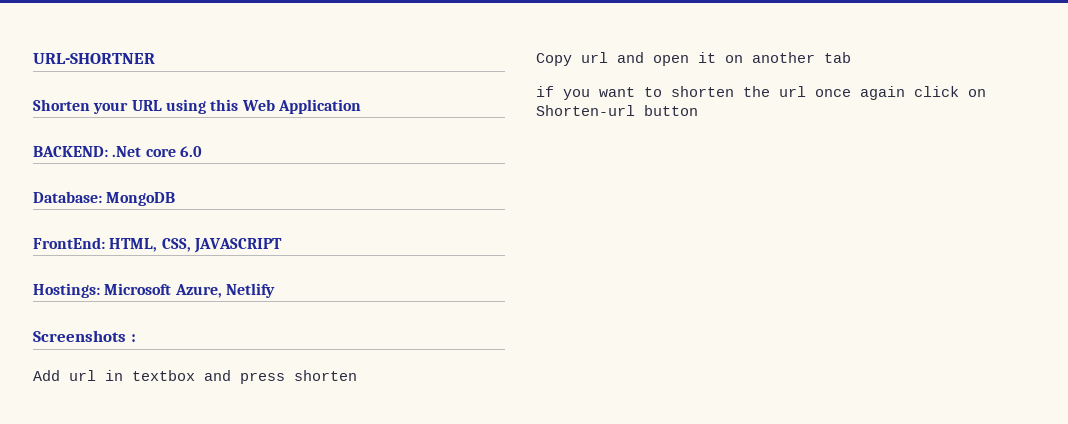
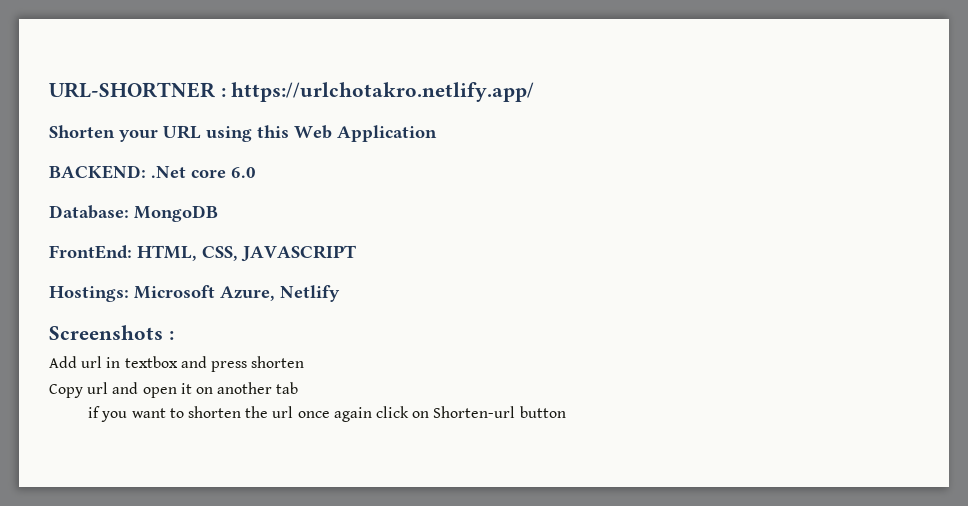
(155, 58) none -> [220,82,535,102] : https://urlchotakro.netlify.app/

